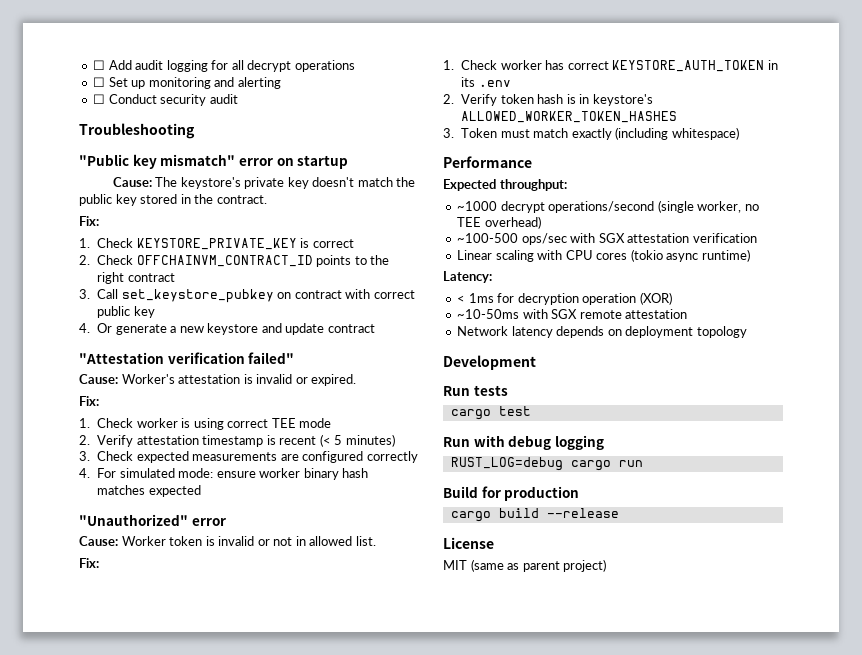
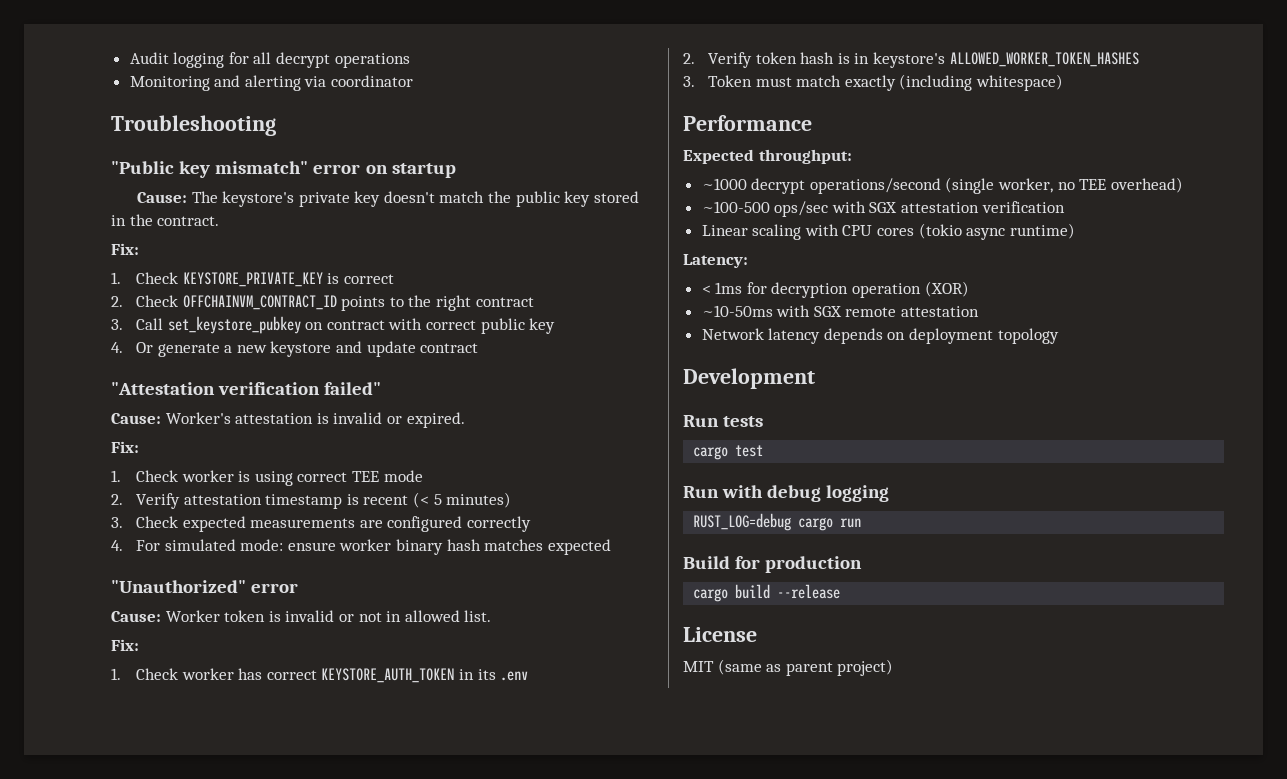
[93,60,164,70] ☐ Add audit -> [129,52,169,64] Audit
[93,77,281,89] [93,94,238,106] ☐ Set up monitoring and alerting // ☐ Conduct security audit -> [129,75,414,91] Monitoring and alerting via coordinator

